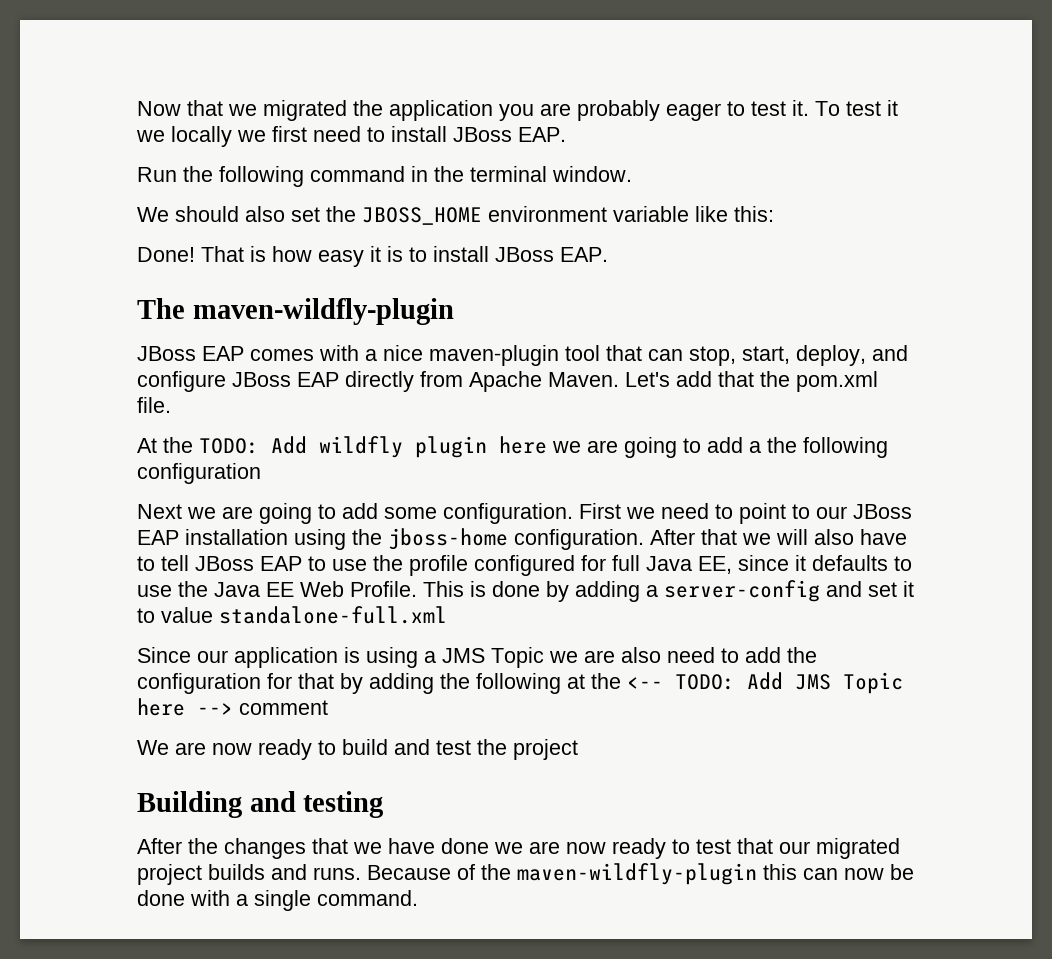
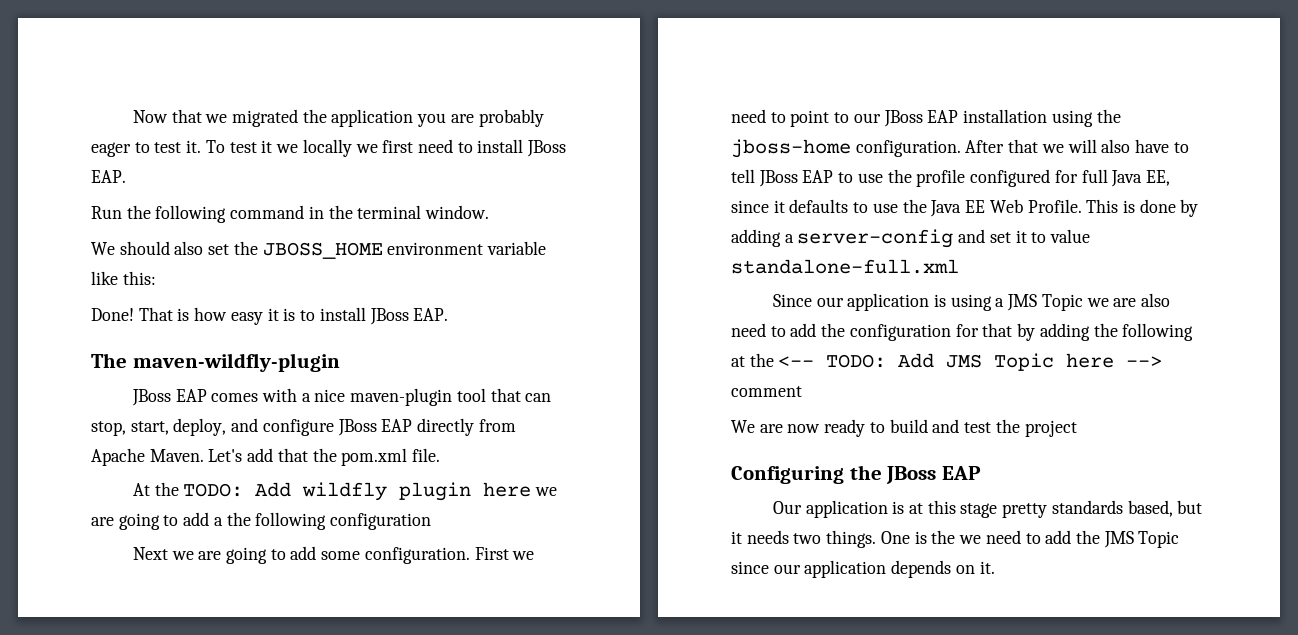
[137,791,384,818] [137,838,900,859] [137,863,914,885] [137,890,418,911] Building and testing // After the changes that we have done we are now ready to test that our migrated project builds and runs. Because of the maven-wildfly-plugin this can now be done with a single command. -> [731,465,981,484] [772,500,1203,518] [731,530,1180,548] [731,560,995,578] Configuring the JBoss EAP // Our application is at this stage pretty standards based, but it needs two things. One is the we need to add the JMS Topic since our application depends on it.

